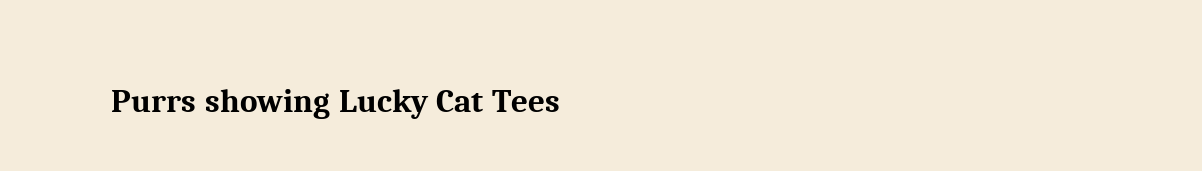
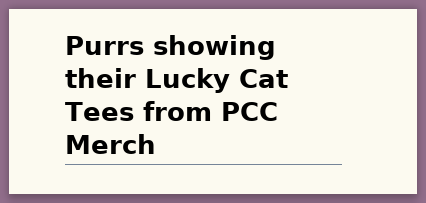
(330, 104) none -> [65,68,136,88] their
(561, 101) none -> [142,101,278,121] [65,134,156,154] from PCC Merch

